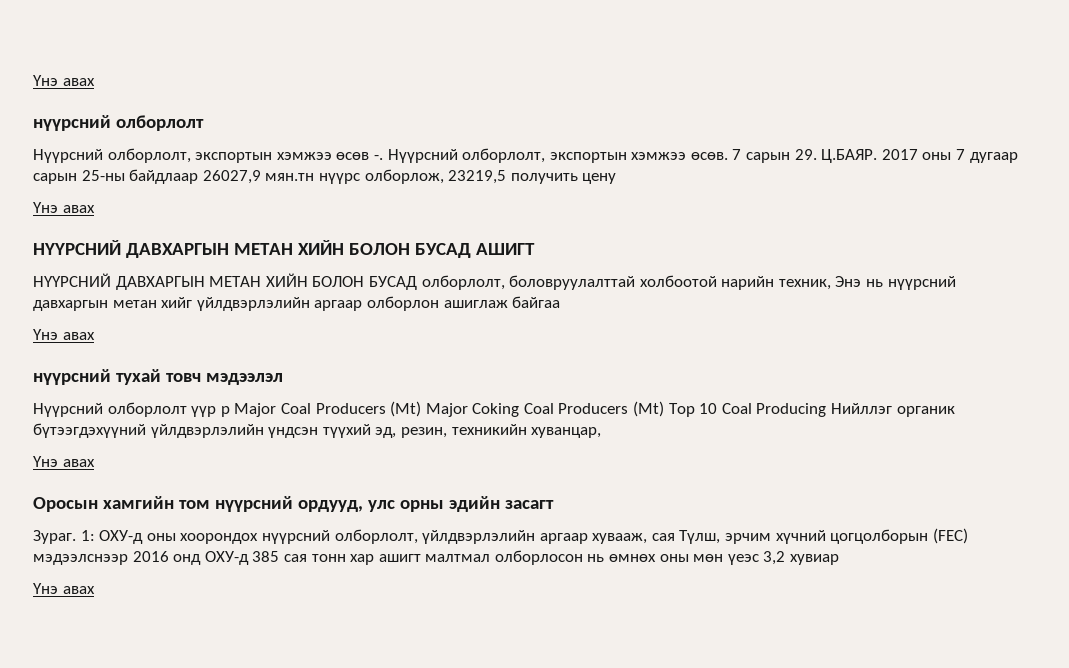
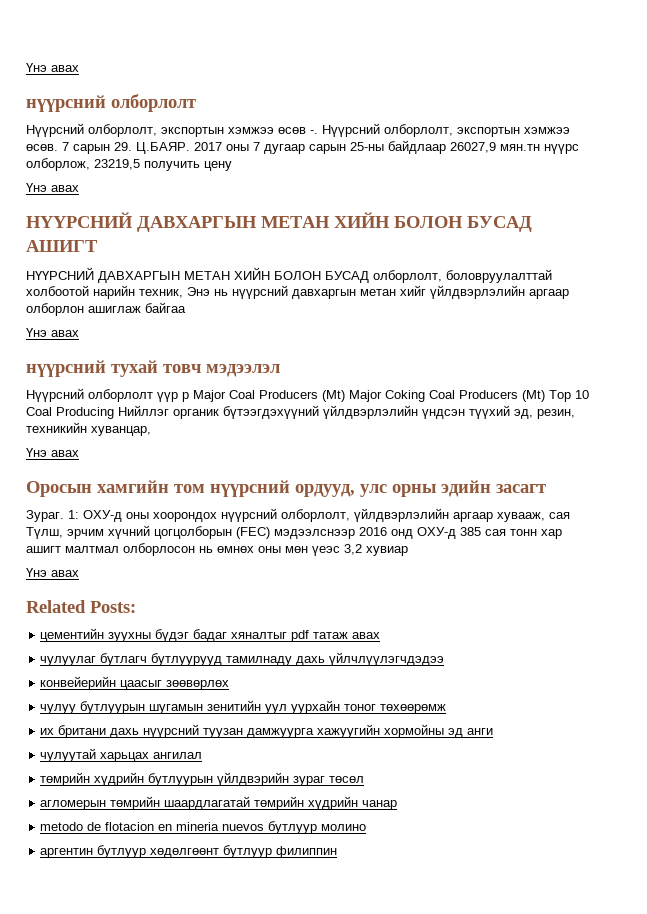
(95, 590) none -> [26,600,136,613] [40,628,381,642] [40,652,445,666] [40,676,230,690] [40,700,447,714] [40,724,494,738] [40,748,203,762] [40,772,365,786] [40,796,398,810] [40,821,367,834] [40,845,338,858] // Related Posts: // цементийн зуухны бүдэг бадаг хяналтыг pdf татаж авах // чулуулаг бутлагч бутлуурууд тамилнаду дахь үйлчлүүлэгчдэдээ // конвейерийн цаасыг зөөвөрлөх // чулуу бутлуурын шугамын зенитийн уул уурхайн тоног төхөөрөмж // их британи дахь нүүрсний туузан дамжуурга хажуугийн хормойны эд анги // чулуутай харьцах ангилал // төмрийн хүдрийн бутлуурын үйлдвэрийн зураг төсөл // агломерын төмрийн шаардлагатай төмрийн хүдрийн чанар // metodo de flotacion en mineria nuevos бутлуур молино // аргентин бутлуур хөдөлгөөнт бутлуур филиппин

